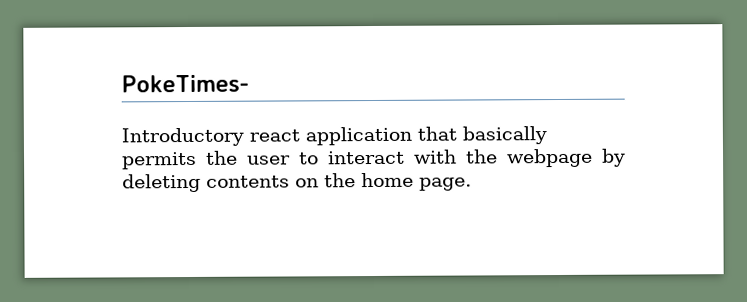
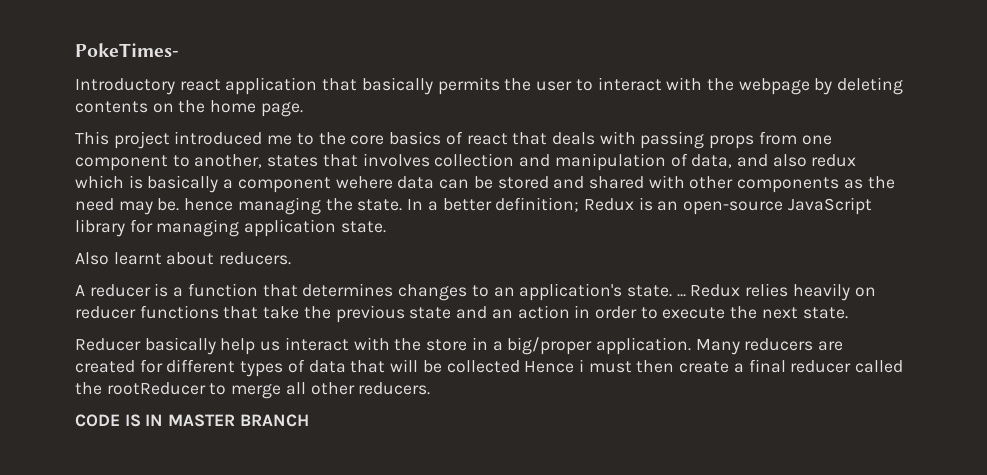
(472, 184) none -> [75,131,832,149] [75,153,857,171] [75,175,895,193] [75,197,872,215] [75,219,386,237] [75,252,292,265] [75,283,876,301] [75,305,848,323] [75,337,844,355] [75,359,904,377] [75,382,431,399] [75,414,309,427] // This project introduced me to the core basics of react that deals with passing props from one component to another, states that involves collection and manipulation of data, and also redux which is basically a component wehere data can be stored and shared with other components as the need may be. hence managing the state. In a better definition; Redux is an open-source JavaScript library for managing application state. // Also learnt about reducers. // A reducer is a function that determines changes to an application's state. ... Redux relies heavily on reducer functions that take the previous state and an action in order to execute the next state. // Reducer basically help us interact with the store in a big/proper application. Many reducers are created for different types of data that will be collected Hence i must then create a final reducer called the rootReducer to merge all other reducers. // CODE IS IN MASTER BRANCH

